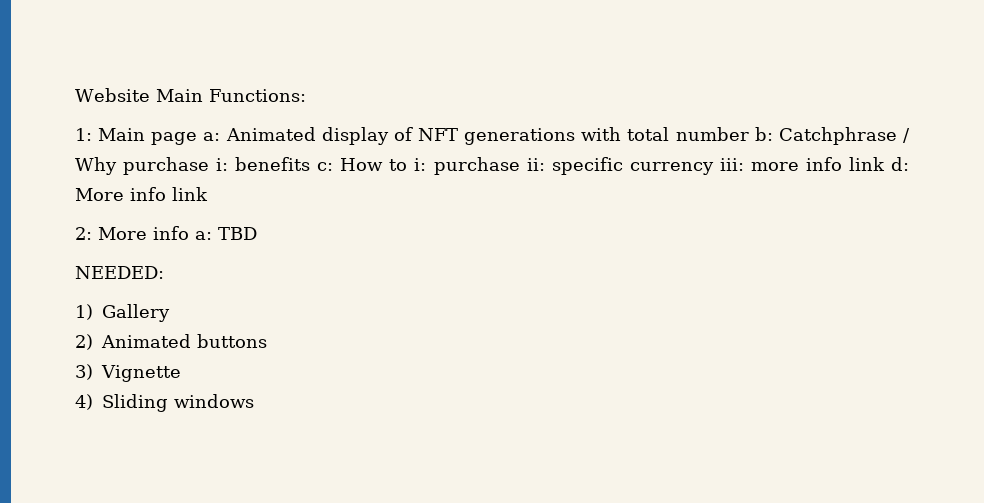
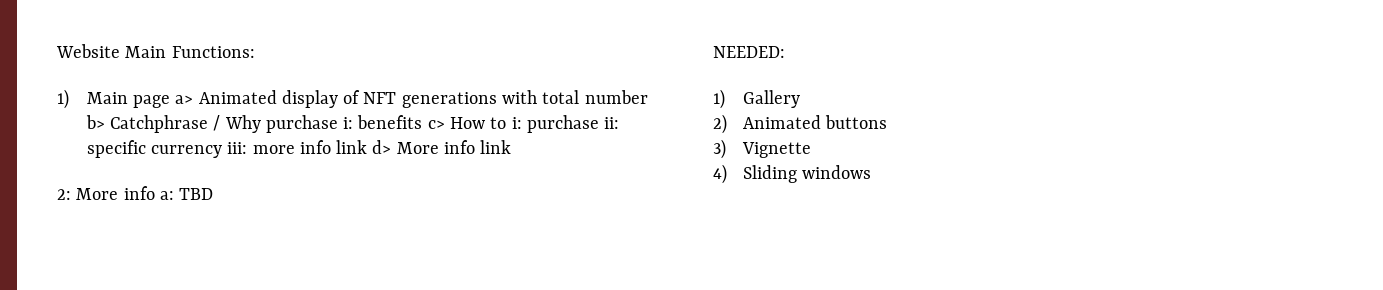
[75,128,92,141] 1: -> [57,89,69,109] 1)
[203,132,221,141] a: -> [175,95,194,104] a>
[754,127,773,141] b: -> [85,115,105,129] b>
[317,162,334,171] c: -> [427,120,445,129] c>
[891,157,909,171] d: -> [372,140,392,154] d>

